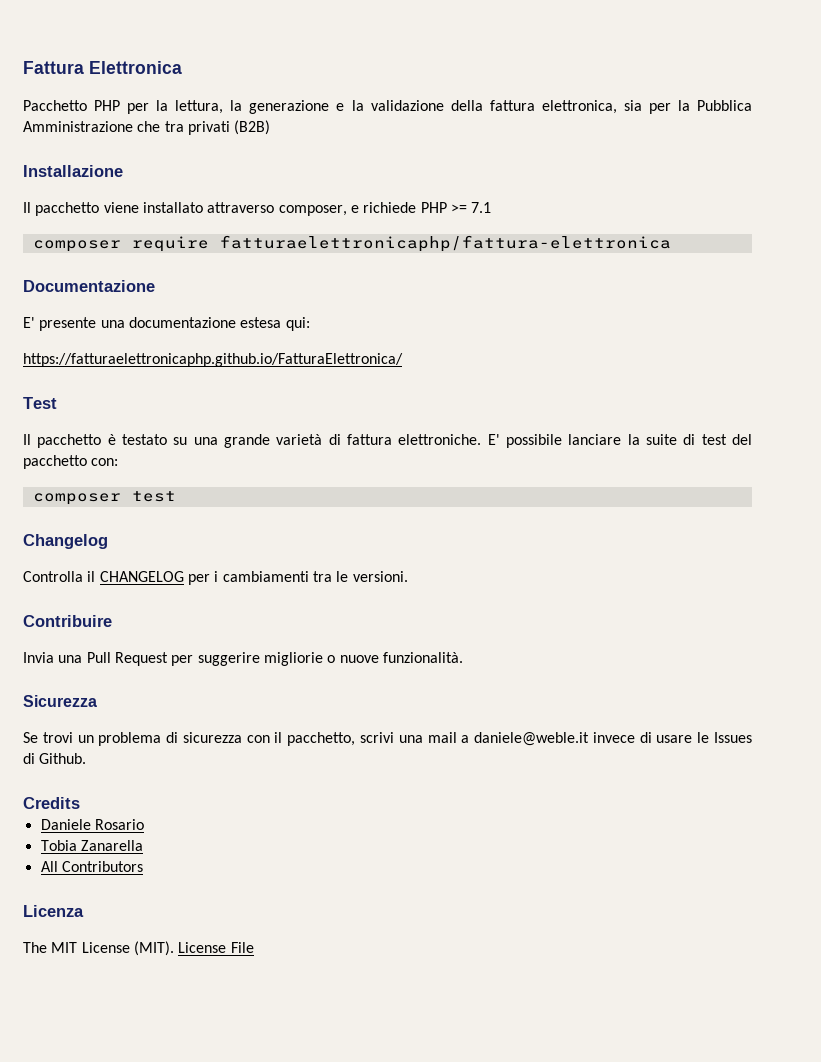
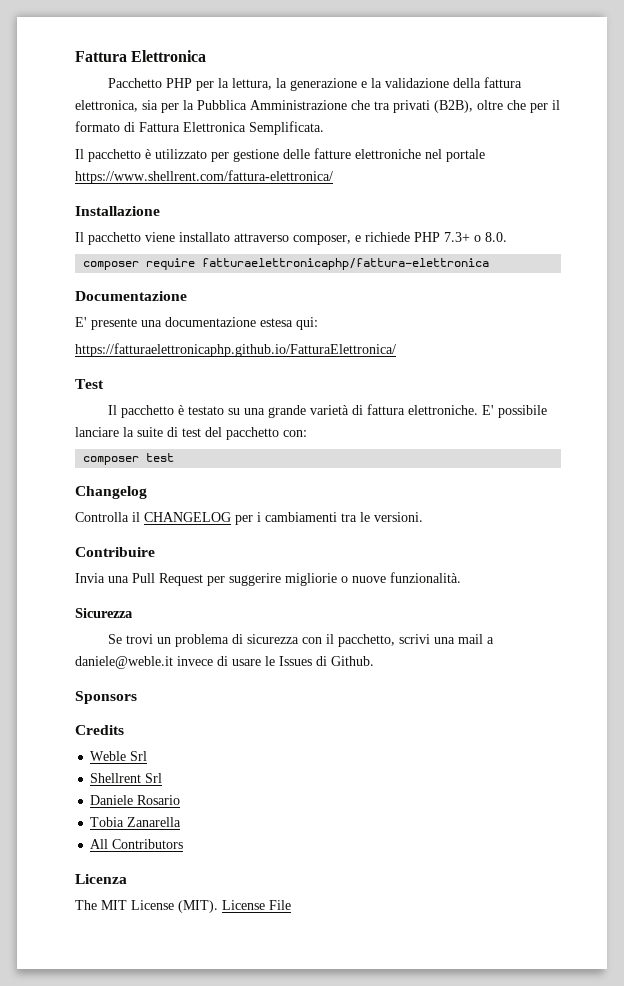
[234,120,271,135] (B2B) -> [434,100,560,113] [75,121,324,135] [75,148,485,162] [75,170,333,184] (B2B), oltre che per il formato di Fattura Elettronica Semplificata. // Il pacchetto è utilizzato per gestione delle fatture elettroniche nel portale https://www.shellrent.com/fattura-elettronica/
[450,202,492,213] >= 7.1 -> [444,232,507,242] 7.3+ o 8.0.
(87, 758) none -> [75,691,137,704] // Sponsors
(80, 803) none -> [90,751,148,761] [90,773,163,783] // Weble Srl // Shellrent Srl

